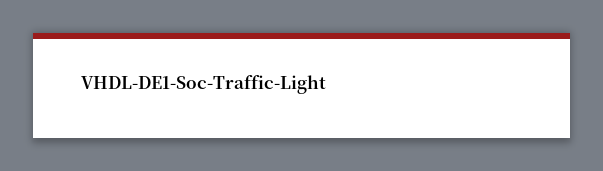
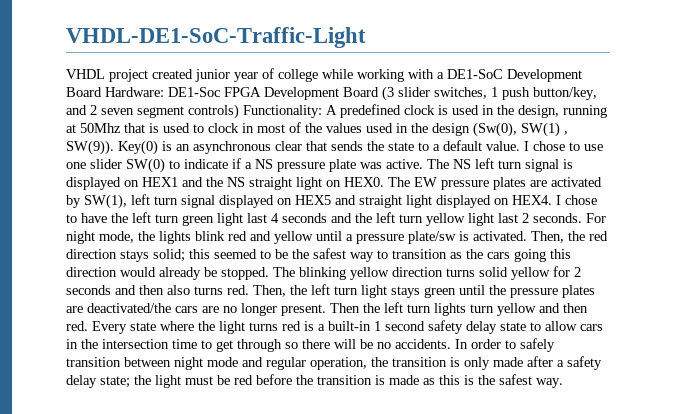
[81,75,326,94] VHDL-DE1-Soc-Traffic-Light -> [66,27,366,48] [66,68,582,82] [66,86,597,101] [66,104,607,119] [66,122,568,137] [66,140,603,155] [66,158,573,173] [66,177,602,190] [66,194,597,209] [66,212,606,226] [66,231,608,244] [66,248,571,262] [66,266,581,280] [66,284,595,298] [66,302,588,316] [66,320,603,334] [66,338,555,352] [66,356,602,370] [66,374,563,388] VHDL-DE1-SoC-Traffic-Light // VHDL project created junior year of college while working with a DE1-SoC Development Board Hardware: DE1-Soc FPGA Development Board (3 slider switches, 1 push button/key, and 2 seven segment controls) Functionality: A predefined clock is used in the design, running at 50Mhz that is used to clock in most of the values used in the design (Sw(0), SW(1) , SW(9)). Key(0) is an asynchronous clear that sends the state to a default value. I chose to use one slider SW(0) to indicate if a NS pressure plate was active. The NS left turn signal is displayed on HEX1 and the NS straight light on HEX0. The EW pressure plates are activated by SW(1), left turn signal displayed on HEX5 and straight light displayed on HEX4. I chose to have the left turn green light last 4 seconds and the left turn yellow light last 2 seconds. For night mode, the lights blink red and yellow until a pressure plate/sw is activated. Then, the red direction stays solid; this seemed to be the safest way to transition as the cars going this direction would already be stopped. The blinking yellow direction turns solid yellow for 2 seconds and then also turns red. Then, the left turn light stays green until the pressure plates are deactivated/the cars are no longer present. Then the left turn lights turn yellow and then red. Every state where the light turns red is a built-in 1 second safety delay state to allow cars in the intersection time to get through so there will be no accidents. In order to safely transition between night mode and regular operation, the transition is only made after a safety delay state; the light must be red before the transition is made as this is the safest way.

